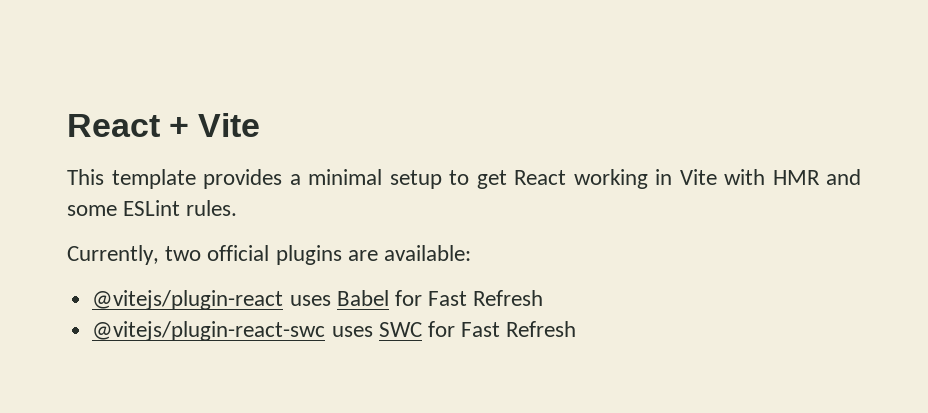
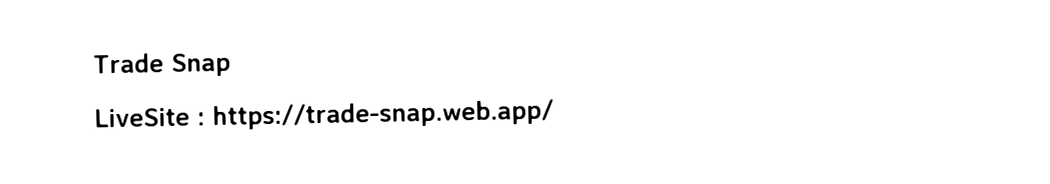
[67,113,261,137] [67,169,861,189] [67,200,238,216] [67,245,472,265] [92,290,544,310] [92,321,577,341] React + Vite // This template provides a minimal setup to get React working in Vite with HMR and some ESLint rules. // Currently, two official plugins are available: // @vitejs/plugin-react uses Babel for Fast Refresh // @vitejs/plugin-react-swc uses SWC for Fast Refresh -> [93,52,231,77] [94,99,554,131] Trade Snap // LiveSite : https://trade-snap.web.app/

